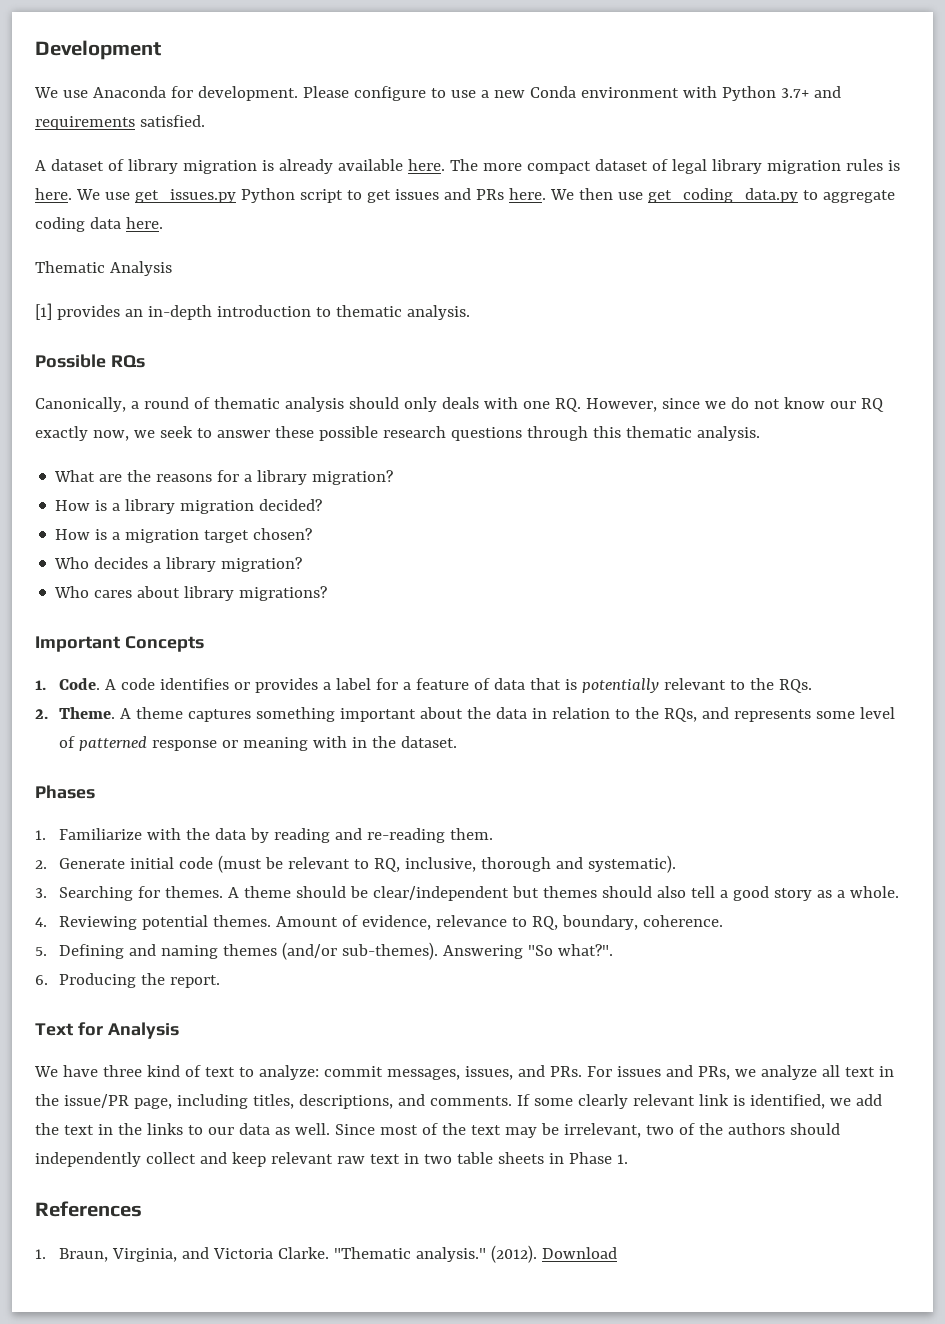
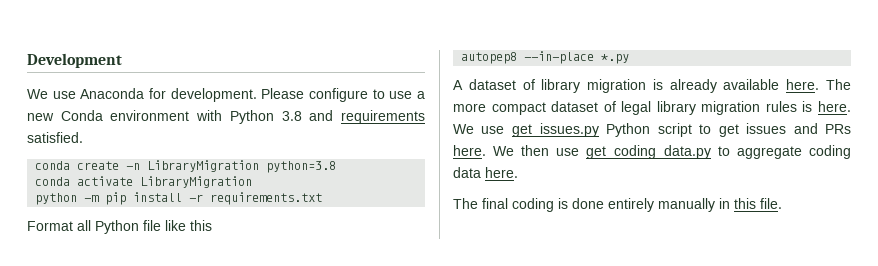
[780,88,809,98] 3.7+ -> [281,111,302,121] 3.8
(205, 121) none -> [35,160,337,173] [35,176,253,188] [35,192,323,205] [27,220,212,234] [461,51,630,64] // conda create -n LibraryMigration python=3.8 // conda activate LibraryMigration // python -m pip install -r requirements.txt // Format all Python file like this // autopep8 --in-place *.py
[35,261,172,276] [35,303,470,320] [35,354,145,368] [35,397,884,412] [35,426,760,441] [54,470,394,485] [55,499,323,514] [55,528,313,543] [54,557,303,572] [54,586,328,601] [35,636,204,652] [35,678,812,693] [35,707,895,722] [58,736,457,751] [35,785,95,799] [35,828,493,843] [35,855,676,873] [35,886,899,901] [35,915,723,930] [35,942,613,960] [35,973,220,988] [35,1022,179,1039] [34,1065,894,1080] [35,1094,882,1109] [35,1123,840,1138] [35,1152,628,1167] [35,1201,142,1217] [35,1245,617,1263] Thematic Analysis // [1] provides an in-depth introduction to thematic analysis. // Possible RQs // Canonically, a round of thematic analysis should only deals with one RQ. However, since we do not know our RQ exactly now, we seek to answer these possible research questions through this thematic analysis. // What are the reasons for a library migration? // How is a library migration decided? // How is a migration target chosen? // Who decides a library migration? // Who cares about library migrations? // Important Concepts // 1. Code. A code identifies or provides a label for a feature of data that is potentially relevant to the RQs. // 2. Theme. A theme captures something important about the data in relation to the RQs, and represents some level of patterned response or meaning with in the dataset. // Phases // 1. Familiarize with the data by reading and re-reading them. // 2. Generate initial code (must be relevant to RQ, inclusive, thorough and systematic). // 3. Searching for themes. A theme should be clear/independent but themes should also tell a good story as a whole. // 4. Reviewing potential themes. Amount of evidence, relevance to RQ, boundary, coherence. // 5. Defining and naming themes (and/or sub-themes). Answering "So what?". // 6. Producing the report. // Text for Analysis // We have three kind of text to analyze: commit messages, issues, and PRs. For issues and PRs, we analyze all text in the issue/PR page, including titles, descriptions, and comments. If some clearly relevant link is identified, we add the text in the links to our data as well. Since most of the text may be irrelevant, two of the authors should independently collect and keep relevant raw text in two table sheets in Phase 1. // References // 1. Braun, Virginia, and Victoria Clarke. "Thematic analysis." (2012). Download -> [453,198,782,212] The final coding is done entirely manually in this file.

